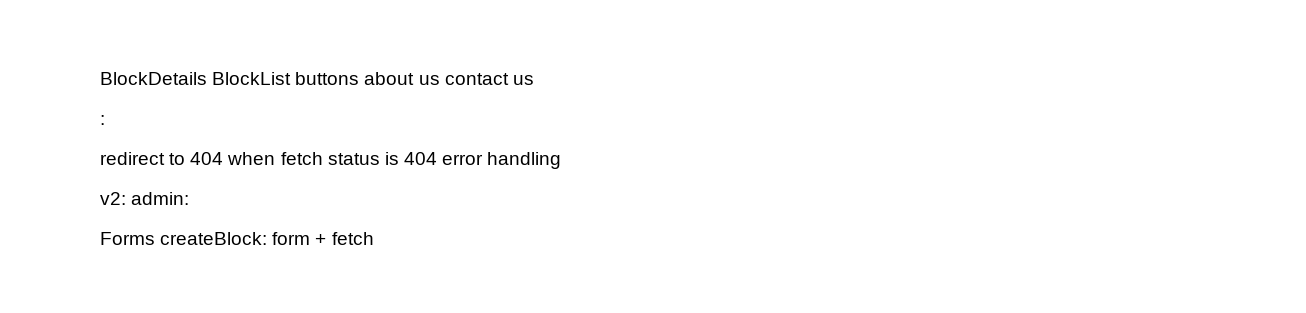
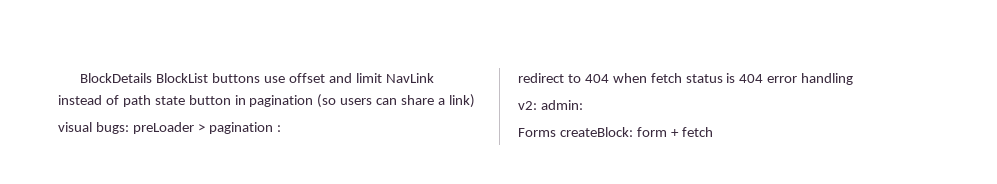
[364,72,534,85] about us contact us // -> [264,73,434,83] [58,94,475,108] [58,122,273,134] use offset and limit NavLink instead of path state button in pagination (so users can share a link) // visual bugs: preLoader > pagination

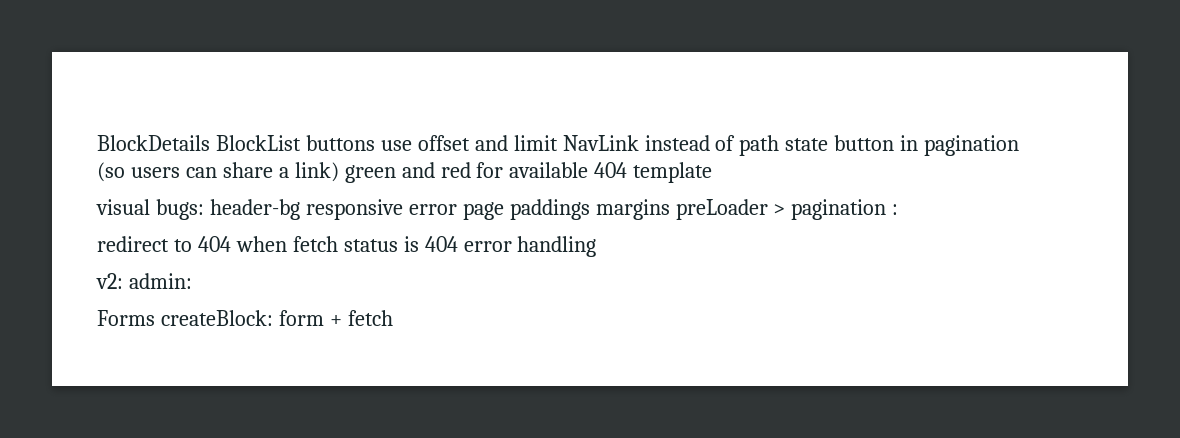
[58,122,129,134] // visual bugs: -> [344,162,713,183] [96,199,670,220] green and red for available 404 template // visual bugs: header-bg responsive error page paddings margins

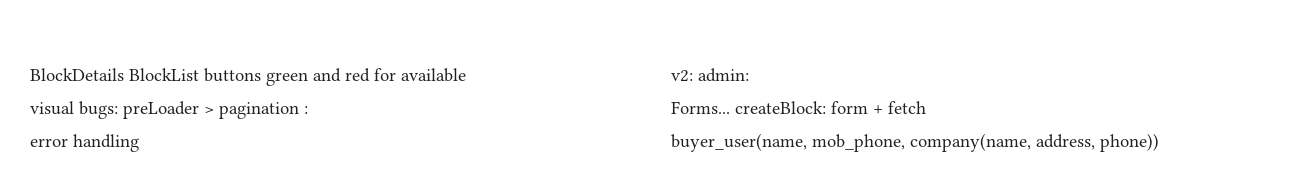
[380,135,1020,156] [97,162,339,182] use offset and limit NavLink instead of path state button in pagination (so users can share a link) -> (261, 75) none
[594,162,713,183] 404 template -> (466, 75) none
[209,199,899,220] [97,236,458,252] header-bg responsive error page paddings margins preLoader > pagination : // redirect to 404 when fetch status is 404 -> [123,101,308,119] preLoader > pagination : //
[97,310,155,326] Forms -> [671,101,730,114] Forms...
(393, 318) none -> [671,133,1159,152] // buyer_user(name, mob_phone, company(name, address, phone))

